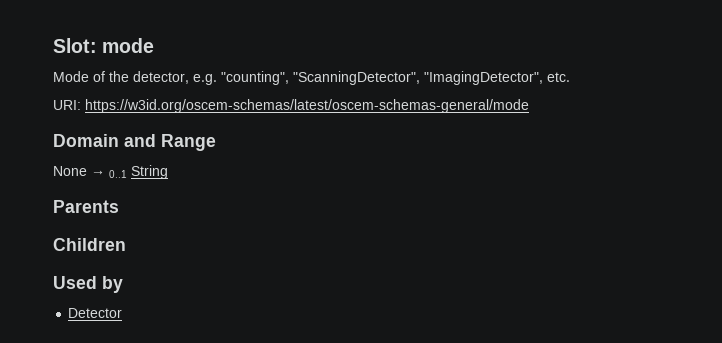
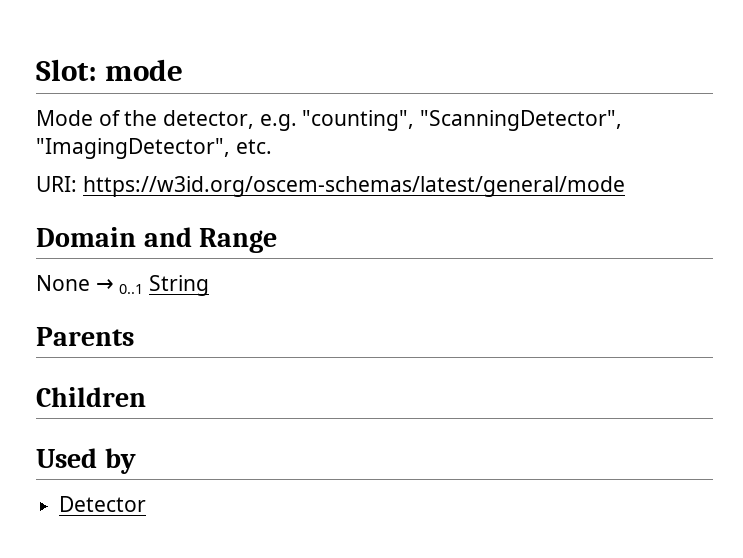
[85,99,529,113] https://w3id.org/oscem-schemas/latest/oscem-schemas-general/mode -> [82,176,625,197] https://w3id.org/oscem-schemas/latest/general/mode

